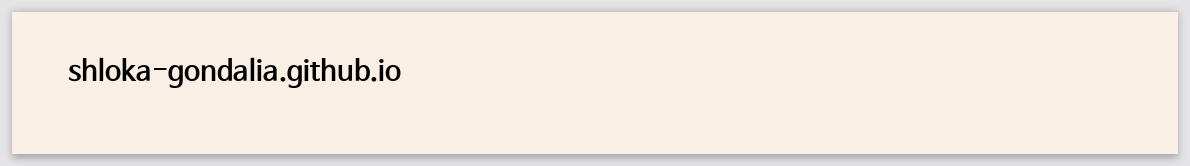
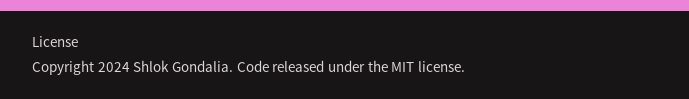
[68,57,401,88] shloka-gondalia.github.io -> [32,36,78,47] [32,60,465,75] License // Copyright 2024 Shlok Gondalia. Code released under the MIT license.

